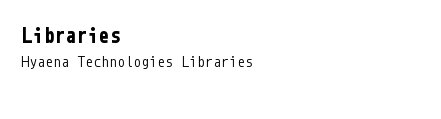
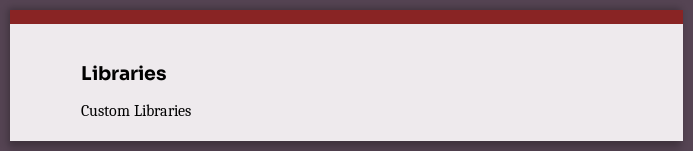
[21,56,173,69] Hyaena Technologies -> [81,105,130,116] Custom

